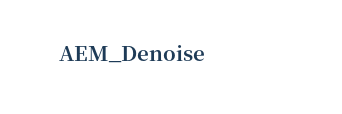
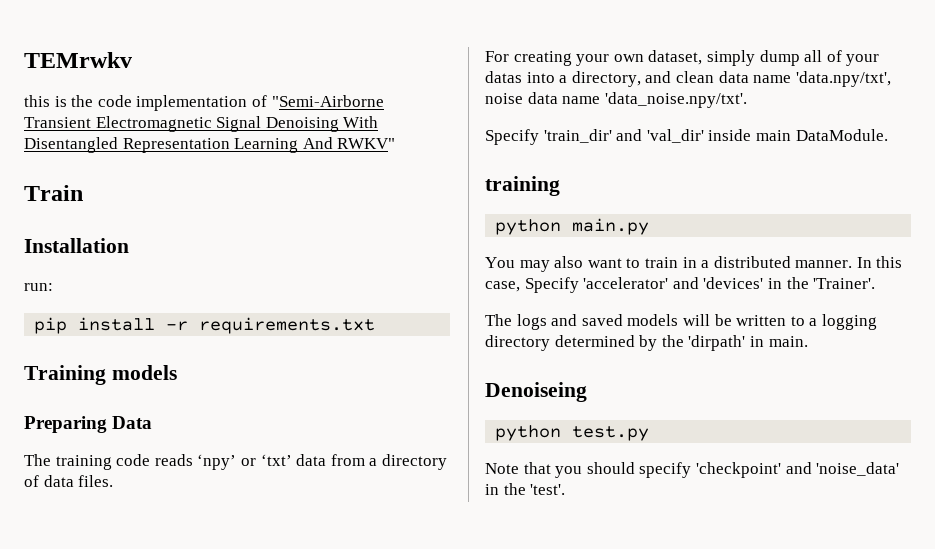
[59,45,205,63] AEM_Denoise -> [24,52,132,68] [24,95,384,111] [24,116,379,132] [24,137,396,153] [24,185,83,201] [24,238,129,253] [24,283,53,291] [34,317,376,334] [24,365,177,385] [24,416,153,433] [24,454,447,470] [24,475,114,487] [485,50,880,66] [485,71,891,87] [485,92,747,108] [485,129,888,145] [485,176,560,196] [495,218,650,235] [485,256,903,272] [485,277,876,293] [485,314,877,330] [485,335,808,351] [485,382,587,402] [495,425,650,441] [485,462,900,478] [485,483,566,495] TEMrwkv // this is the code implementation of "Semi-Airborne Transient Electromagnetic Signal Denoising With Disentangled Representation Learning And RWKV" // Train // Installation // run: // pip install -r requirements.txt // Training models // Preparing Data // The training code reads ‘npy’ or ‘txt’ data from a directory of data files. // For creating your own dataset, simply dump all of your datas into a directory, and clean data name 'data.npy/txt', noise data name 'data_noise.npy/txt'. // Specify 'train_dir' and 'val_dir' inside main DataModule. // training // python main.py // You may also want to train in a distributed manner. In this case, Specify 'accelerator' and 'devices' in the 'Trainer'. // The logs and saved models will be written to a logging directory determined by the 'dirpath' in main. // Denoiseing // python test.py // Note that you should specify 'checkpoint' and 'noise_data' in the 'test'.

